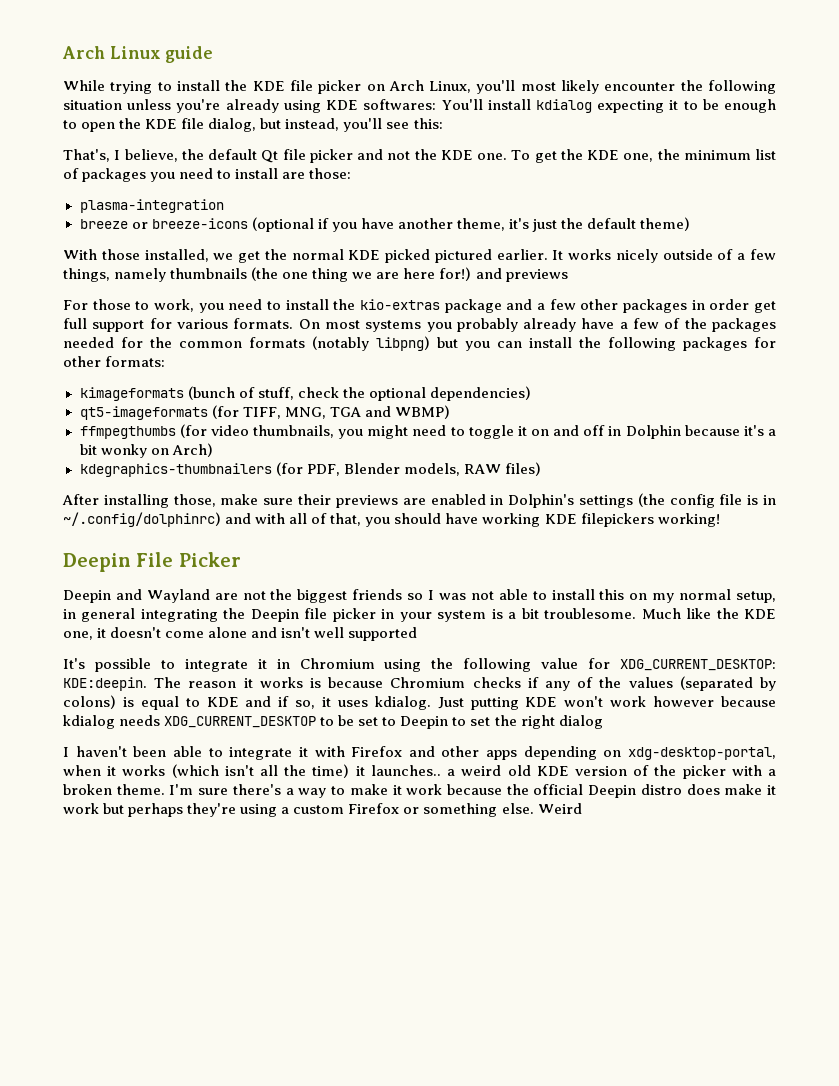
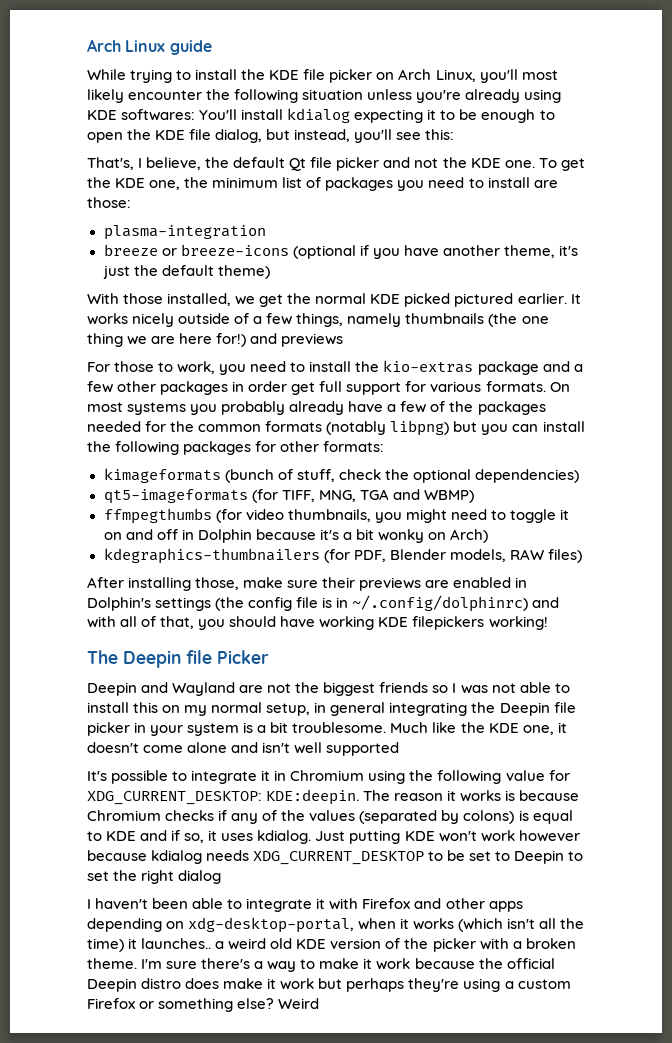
[63,552,174,572] Deepin File -> [87,650,212,668] The Deepin file
[501,803,534,814] else. -> [237,998,275,1009] else?

